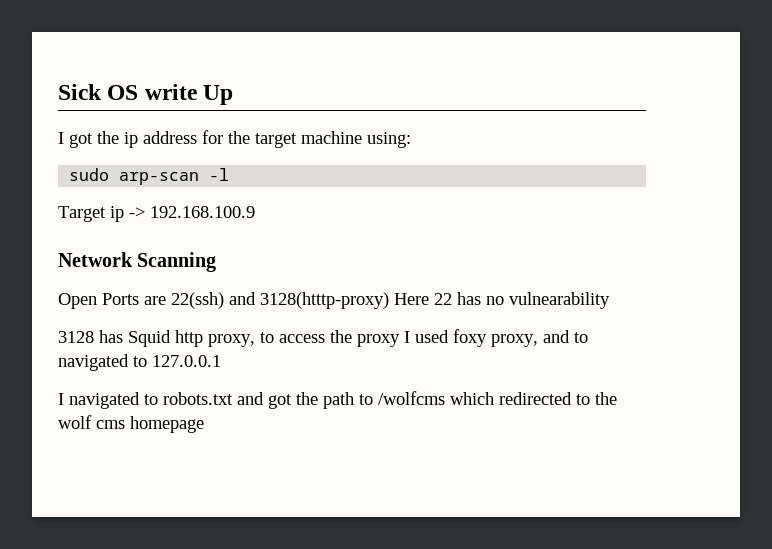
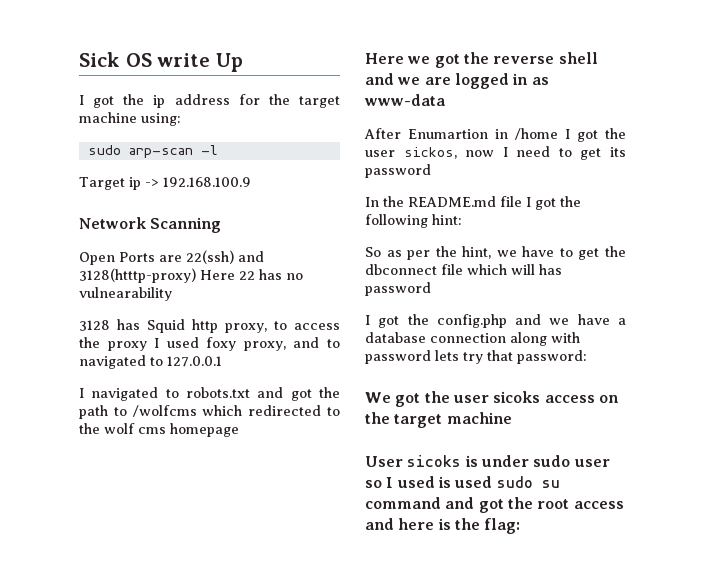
(204, 424) none -> [365,52,598,68] [365,73,549,89] [364,94,446,106] [364,128,626,142] [365,146,626,160] [365,164,431,178] [365,196,581,210] [365,214,462,228] [365,246,626,260] [365,264,562,275] [365,282,431,296] [365,314,626,328] [365,332,580,346] [365,350,587,364] [365,391,619,407] [365,412,512,428] [365,455,610,467] [365,476,560,488] [365,497,624,513] [365,518,521,534] // Here we got the reverse shell and we are logged in as www-data // After Enumartion in /home I got the user sickos, now I need to get its password // In the README.md file I got the following hint: // So as per the hint, we have to get the dbconnect file which will has password // I got the config.php and we have a database connection along with password lets try that password: // We got the user sicoks access on the target machine // User sicoks is under sudo user so I used is used sudo su command and got the root access and here is the flag:

